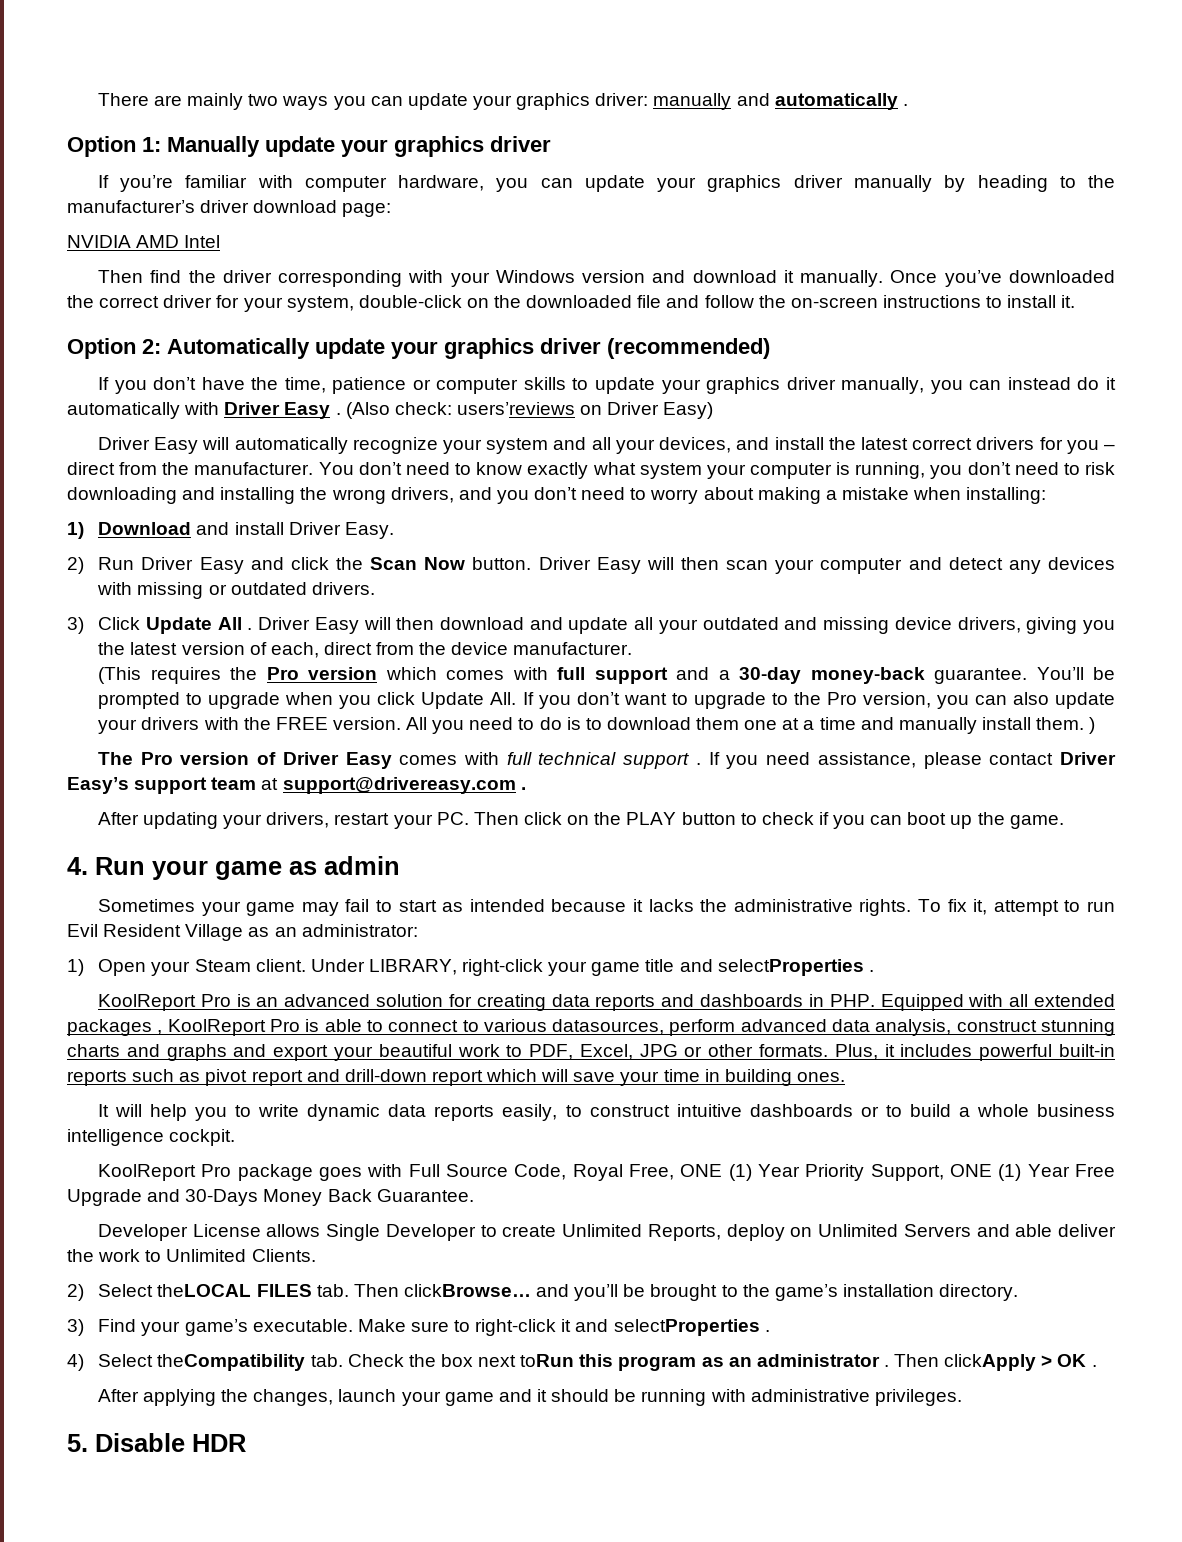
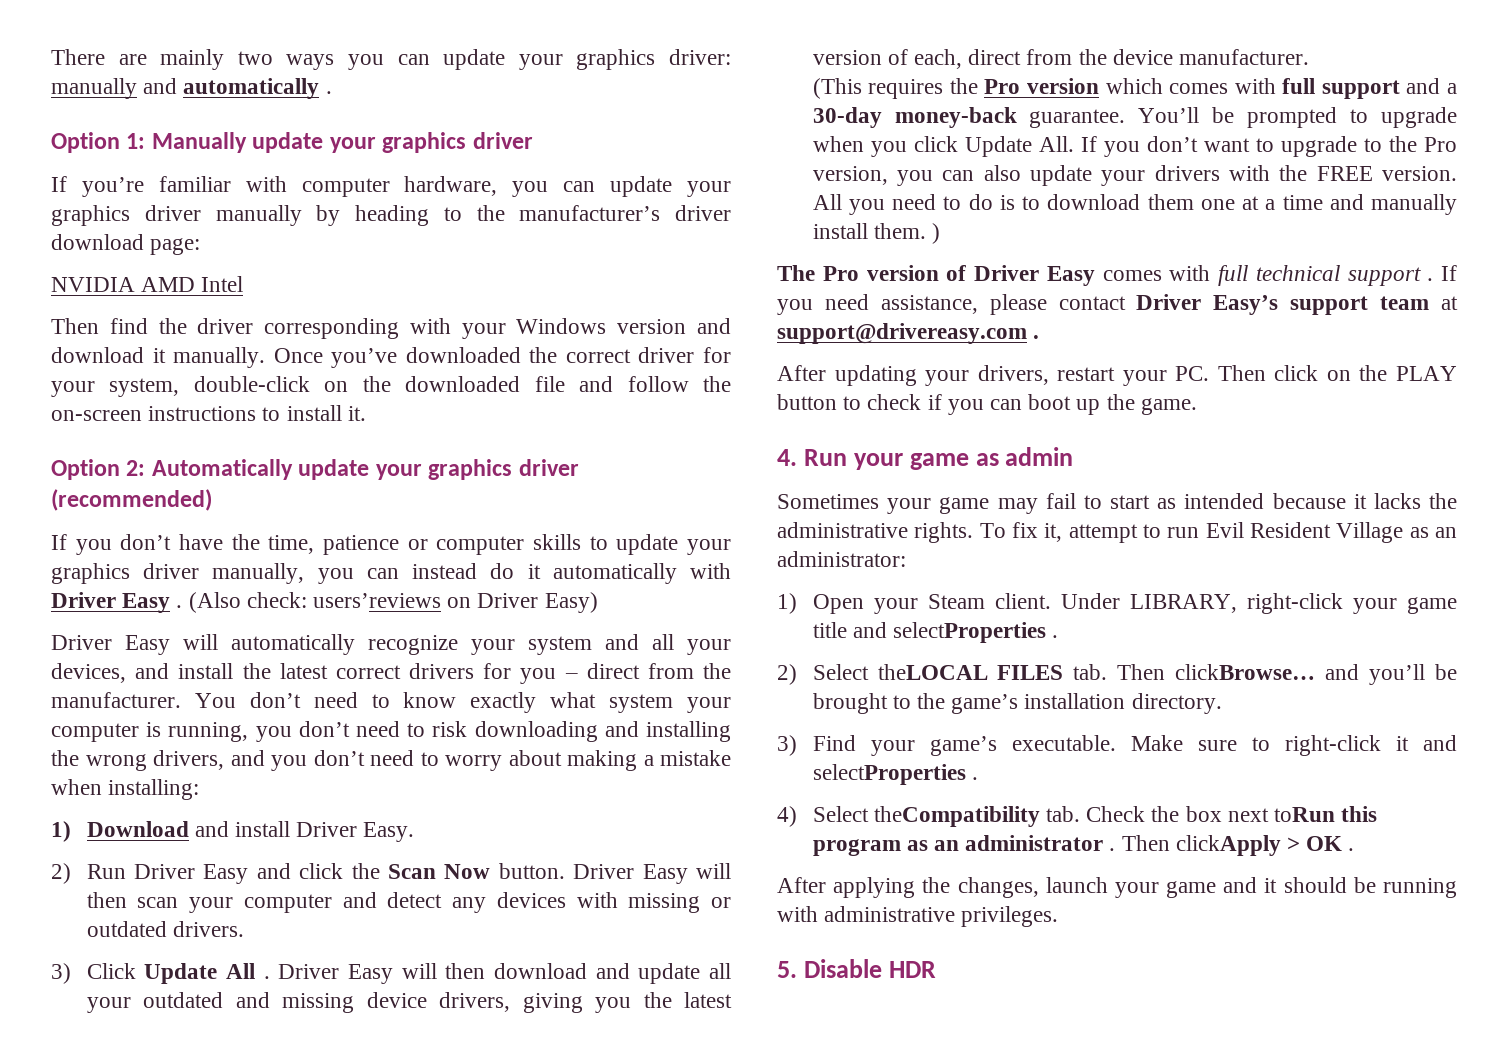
[97,994,1115,1011] [67,1019,1115,1036] [67,1044,1115,1061] [67,1069,845,1086] [97,1104,1116,1121] [67,1129,236,1146] [97,1164,1115,1181] [67,1189,474,1206] [97,1224,1116,1241] [67,1249,316,1262] // KoolReport Pro is an advanced solution for creating data reports and dashboards in PHP. Equipped with all extended packages , KoolReport Pro is able to connect to various datasources, perform advanced data analysis, construct stunning charts and graphs and export your beautiful work to PDF, Excel, JPG or other formats. Plus, it includes powerful built-in reports such as pivot report and drill-down report which will save your time in building ones. // It will help you to write dynamic data reports easily, to construct intuitive dashboards or to build a whole business intelligence cockpit. // KoolReport Pro package goes with Full Source Code, Royal Free, ONE (1) Year Priority Support, ONE (1) Year Free Upgrade and 30-Days Money Back Guarantee. // Developer License allows Single Developer to create Unlimited Reports, deploy on Unlimited Servers and able deliver the work to Unlimited Clients. -> (1059, 636) none

